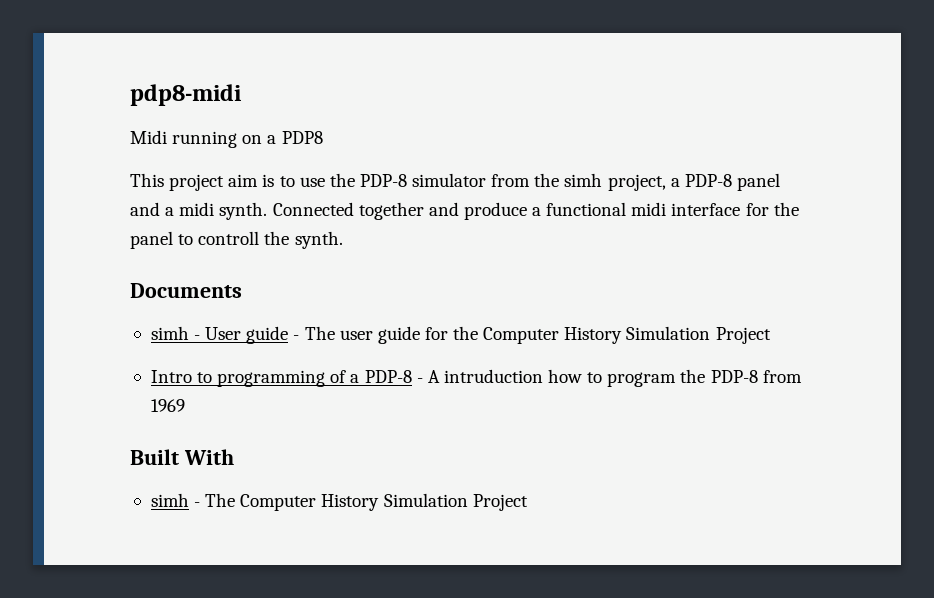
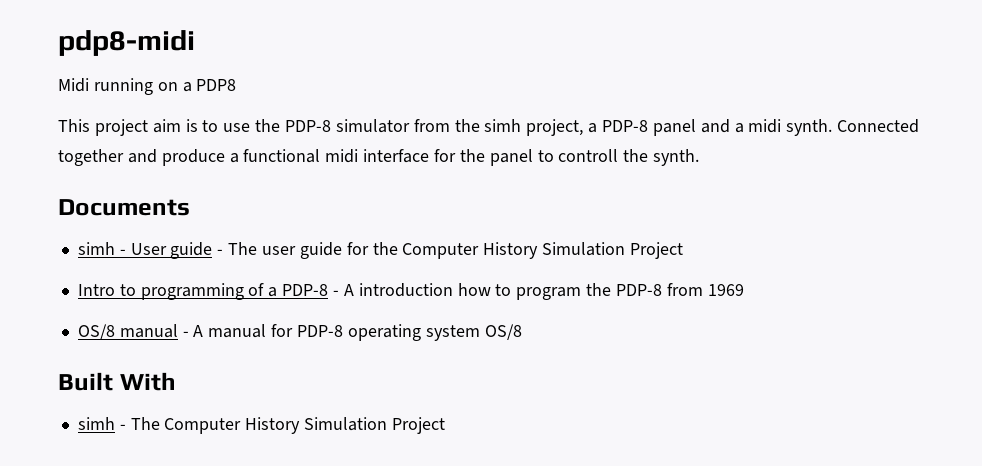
[443,369,543,383] intruduction -> [358,283,453,297] introduction
(185, 405) none -> [77,324,522,341] // OS/8 manual - A manual for PDP-8 operating system OS/8

